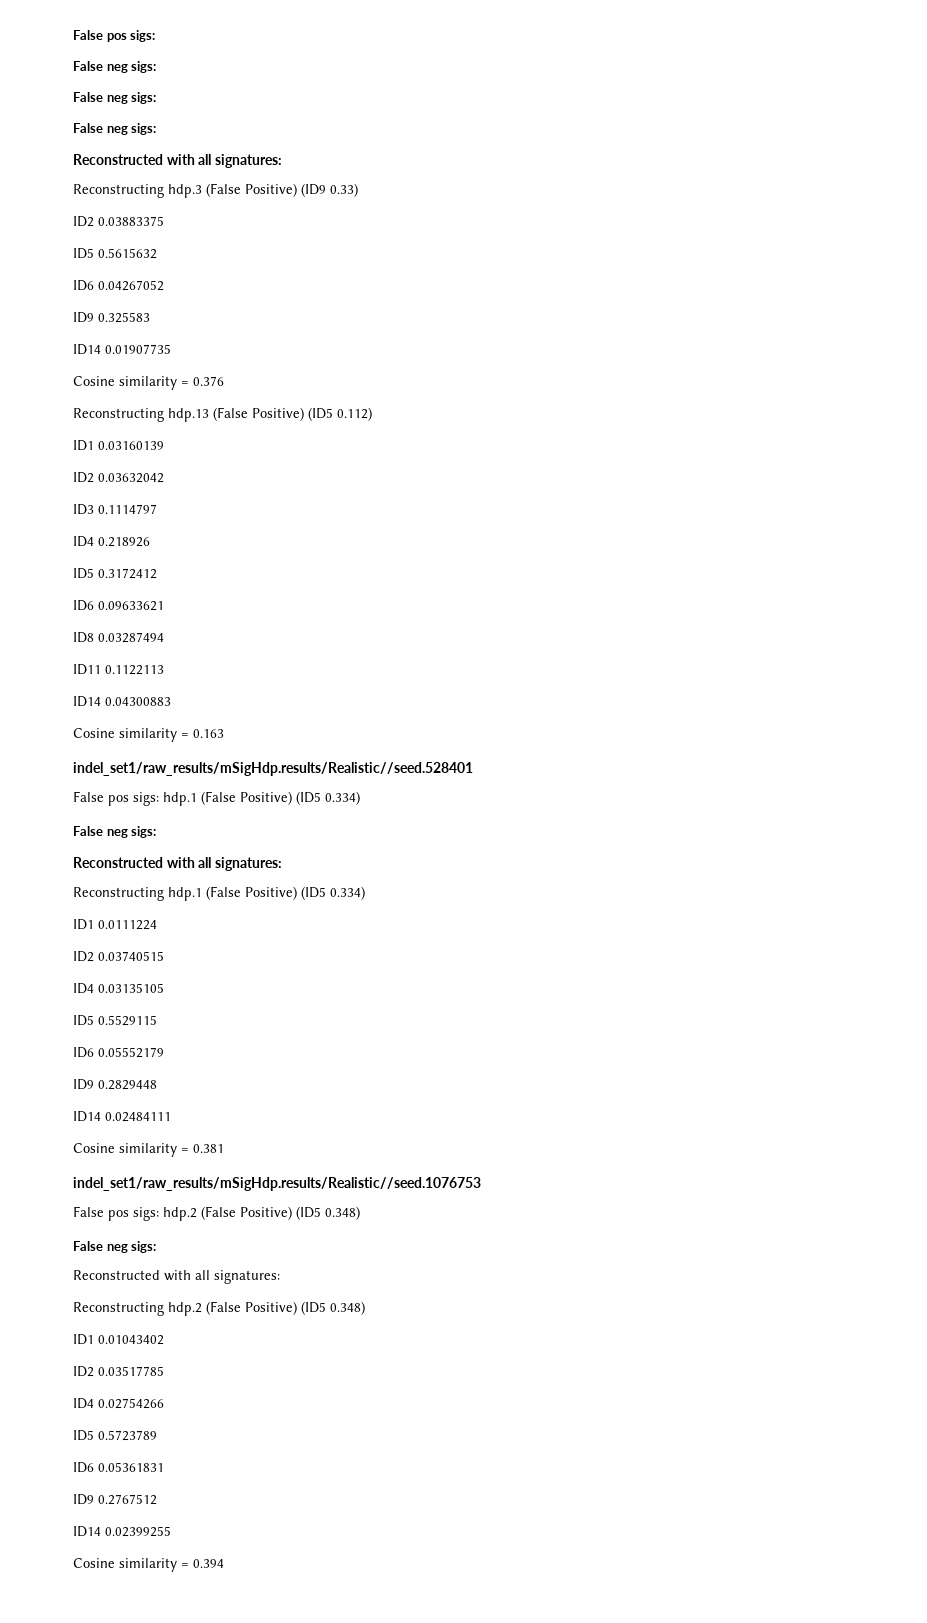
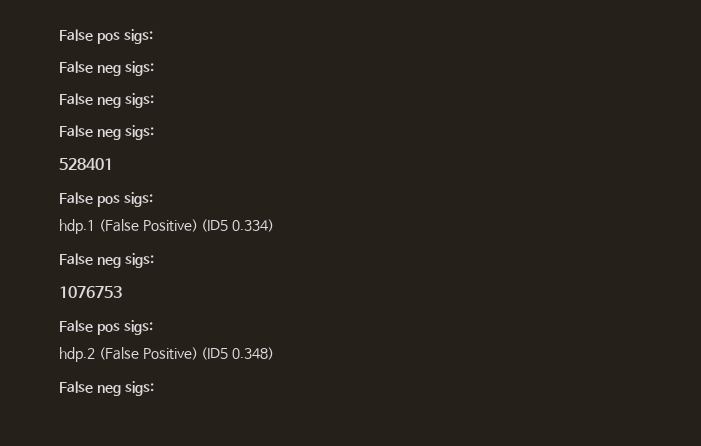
[73,154,282,168] [73,183,358,198] [73,216,164,227] [73,248,157,259] [73,280,164,291] [73,312,150,323] [73,344,171,355] [73,376,224,390] [73,407,372,422] [73,440,164,451] [73,472,164,483] [73,504,157,515] [73,536,150,547] [73,568,157,579] [73,600,164,611] [73,632,164,643] [73,664,164,675] [73,696,171,707] [73,728,224,742] [73,762,473,776] [73,791,159,806] Reconstructed with all signatures: // Reconstructing hdp.3 (False Positive) (ID9 0.33) // ID2 0.03883375 // ID5 0.5615632 // ID6 0.04267052 // ID9 0.325583 // ID14 0.01907735 // Cosine similarity = 0.376 // Reconstructing hdp.13 (False Positive) (ID5 0.112) // ID1 0.03160139 // ID2 0.03632042 // ID3 0.1114797 // ID4 0.218926 // ID5 0.3172412 // ID6 0.09633621 // ID8 0.03287494 // ID11 0.1122113 // ID14 0.04300883 // Cosine similarity = 0.163 // indel_set1/raw_results/mSigHdp.results/Realistic//seed.528401 // False pos sigs: -> [59,158,113,170] [59,192,153,207] 528401 // False pos sigs: //
[73,857,282,871] [73,886,365,901] [73,919,157,930] [73,951,164,962] [73,983,164,994] [73,1015,157,1026] [73,1047,164,1058] [73,1079,157,1090] [73,1111,171,1122] [73,1143,224,1157] [73,1177,481,1191] [73,1206,159,1221] Reconstructed with all signatures: // Reconstructing hdp.1 (False Positive) (ID5 0.334) // ID1 0.0111224 // ID2 0.03740515 // ID4 0.03135105 // ID5 0.5529115 // ID6 0.05552179 // ID9 0.2829448 // ID14 0.02484111 // Cosine similarity = 0.381 // indel_set1/raw_results/mSigHdp.results/Realistic//seed.1076753 // False pos sigs: -> [59,286,122,298] [59,320,153,335] 1076753 // False pos sigs: //
[73,1270,280,1284] [73,1301,365,1316] [73,1334,164,1345] [73,1366,164,1377] [73,1398,164,1409] [73,1430,157,1441] [73,1462,164,1473] [73,1494,157,1505] [73,1526,171,1537] [73,1558,224,1572] // Reconstructed with all signatures: // Reconstructing hdp.2 (False Positive) (ID5 0.348) // ID1 0.01043402 // ID2 0.03517785 // ID4 0.02754266 // ID5 0.5723789 // ID6 0.05361831 // ID9 0.2767512 // ID14 0.02399255 // Cosine similarity = 0.394 -> (154, 388) none

